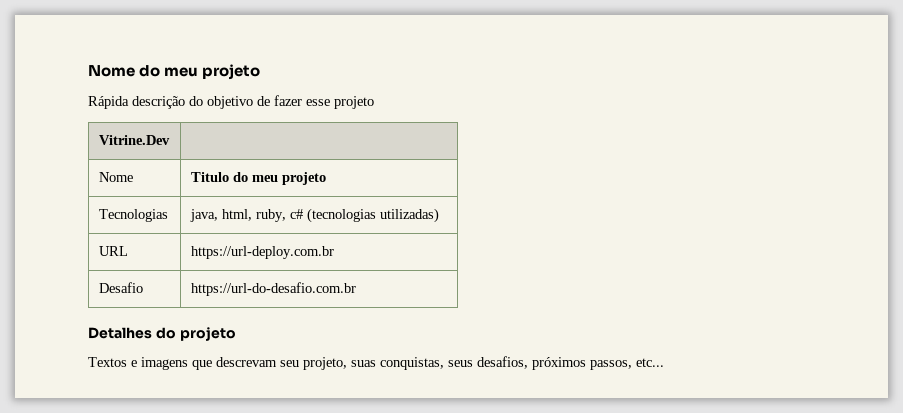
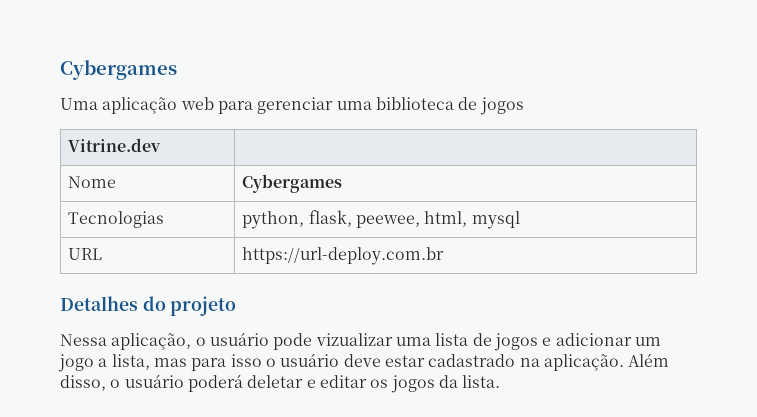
[88,64,261,80] [88,95,374,109] [98,135,170,145] [98,172,133,182] [190,172,326,185] [98,209,168,222] [189,208,439,223] Nome do meu projeto // Rápida descrição do objetivo de fazer esse projeto // Vitrine.Dev | // Nome | Titulo do meu projeto // Tecnologias | java, html, ruby, c# (tecnologias utilizadas) -> [60,60,177,80] [60,97,524,115] [68,138,162,152] [68,176,117,188] [242,174,343,193] [68,211,165,228] [242,210,520,229] Cybergames // Uma aplicação web para gerenciar uma biblioteca de jogos // Vitrine.dev | // Nome | Cybergames // Tecnologias | python, flask, peewee, html, mysql
[98,282,143,293] [190,282,356,296] // Desafio | https://url-do-desafio.com.br -> (445, 256) none
[88,356,664,370] Textos e imagens que descrevam seu projeto, suas conquistas, seus desafios, próximos passos, etc... -> [60,332,661,351] [58,353,670,372] [60,374,501,393] Nessa aplicação, o usuário pode vizualizar uma lista de jogos e adicionar um jogo a lista, mas para isso o usuário deve estar cadastrado na aplicação. Além disso, o usuário poderá deletar e editar os jogos da lista.

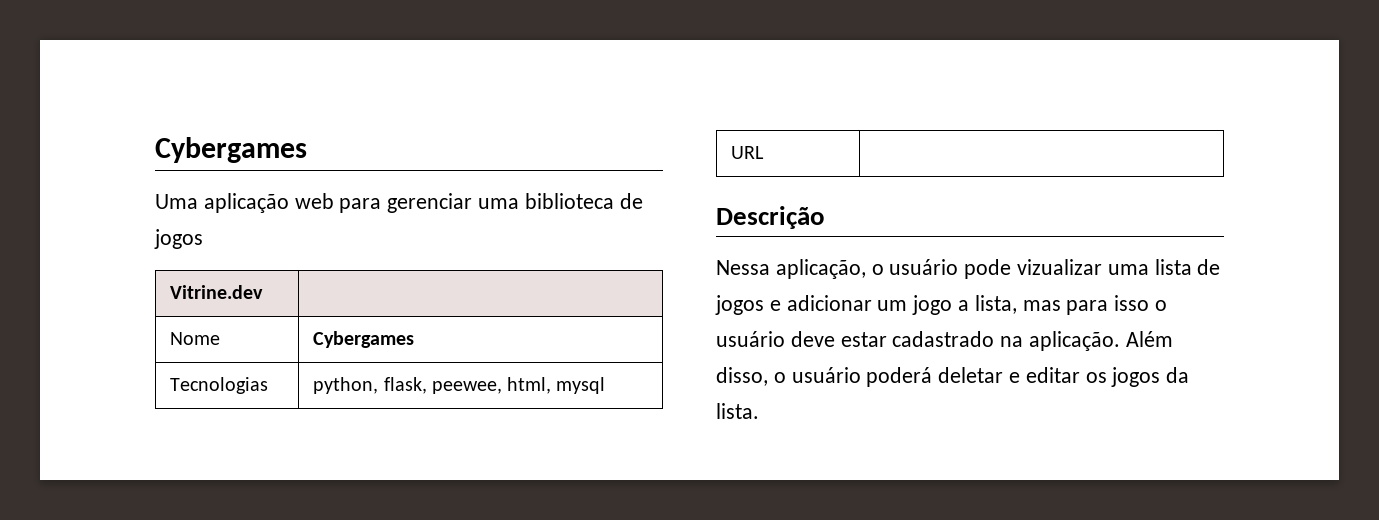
[242,247,445,265] [60,296,237,316] https://url-deploy.com.br // Detalhes do projeto -> [716,206,825,229] // Descrição

